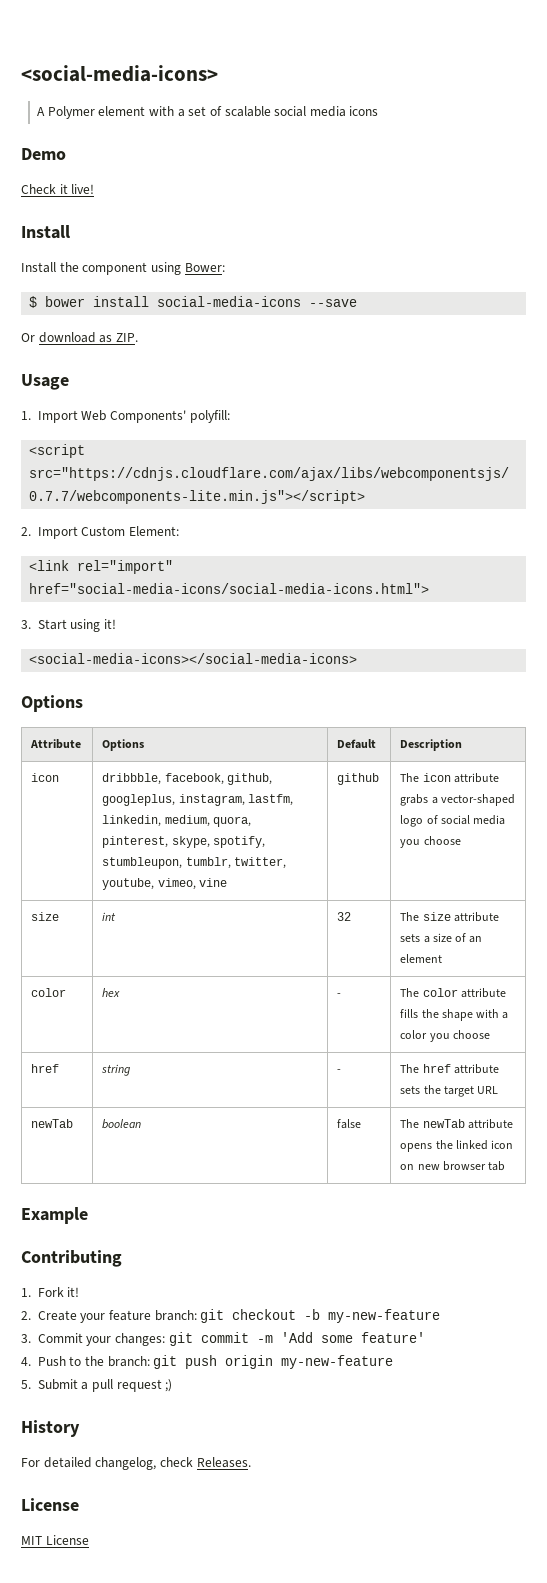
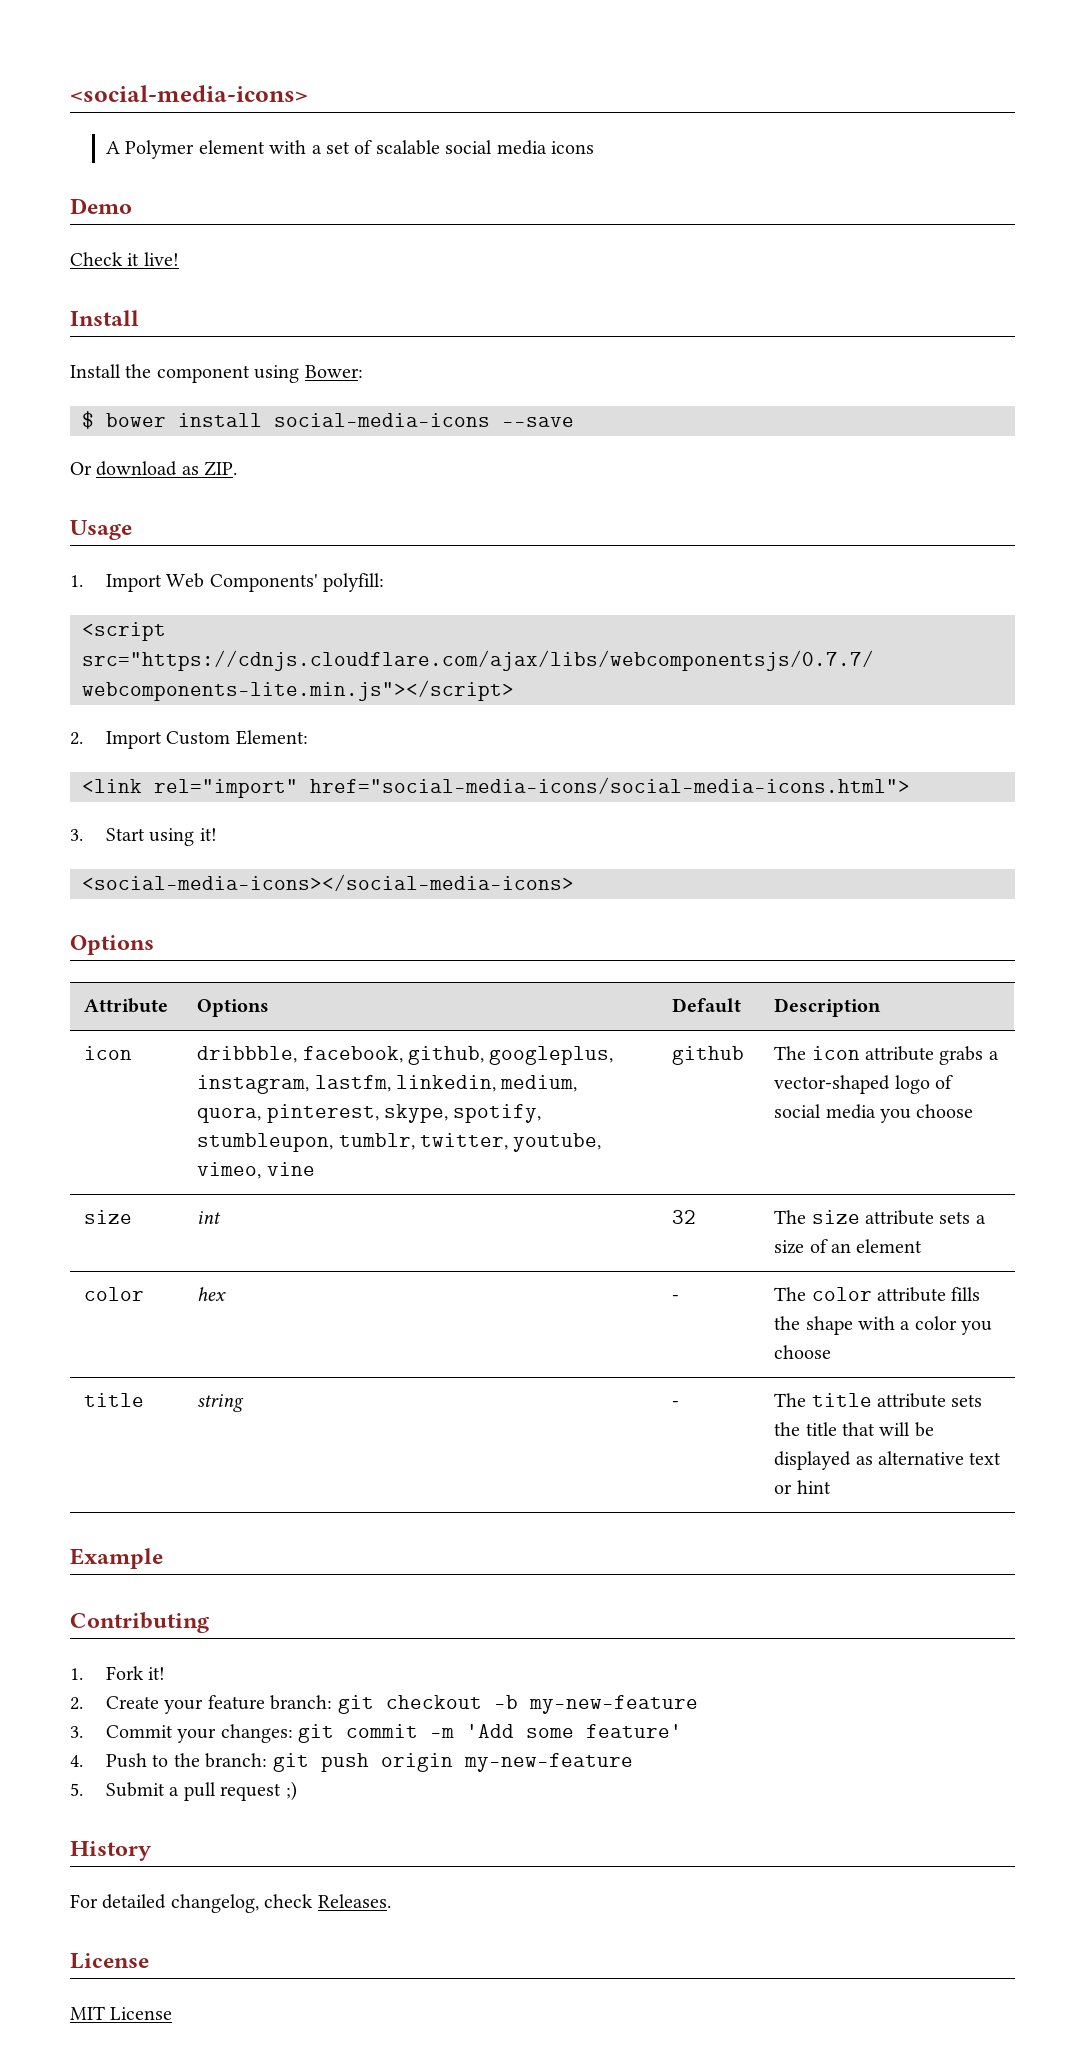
[31,1064,60,1073] href -> [84,1393,145,1407] title
[422,1064,451,1073] href -> [811,1393,872,1407] title
[443,1086,499,1097] [31,1119,74,1128] [102,1119,142,1129] [337,1119,362,1129] [400,1119,513,1129] [400,1140,514,1152] [400,1161,506,1171] target URL // newTab | boolean | false | The newTab attribute opens the linked icon on new browser tab -> [805,1422,934,1437] [774,1451,1002,1470] [774,1480,831,1494] title that will be displayed as alternative text or hint

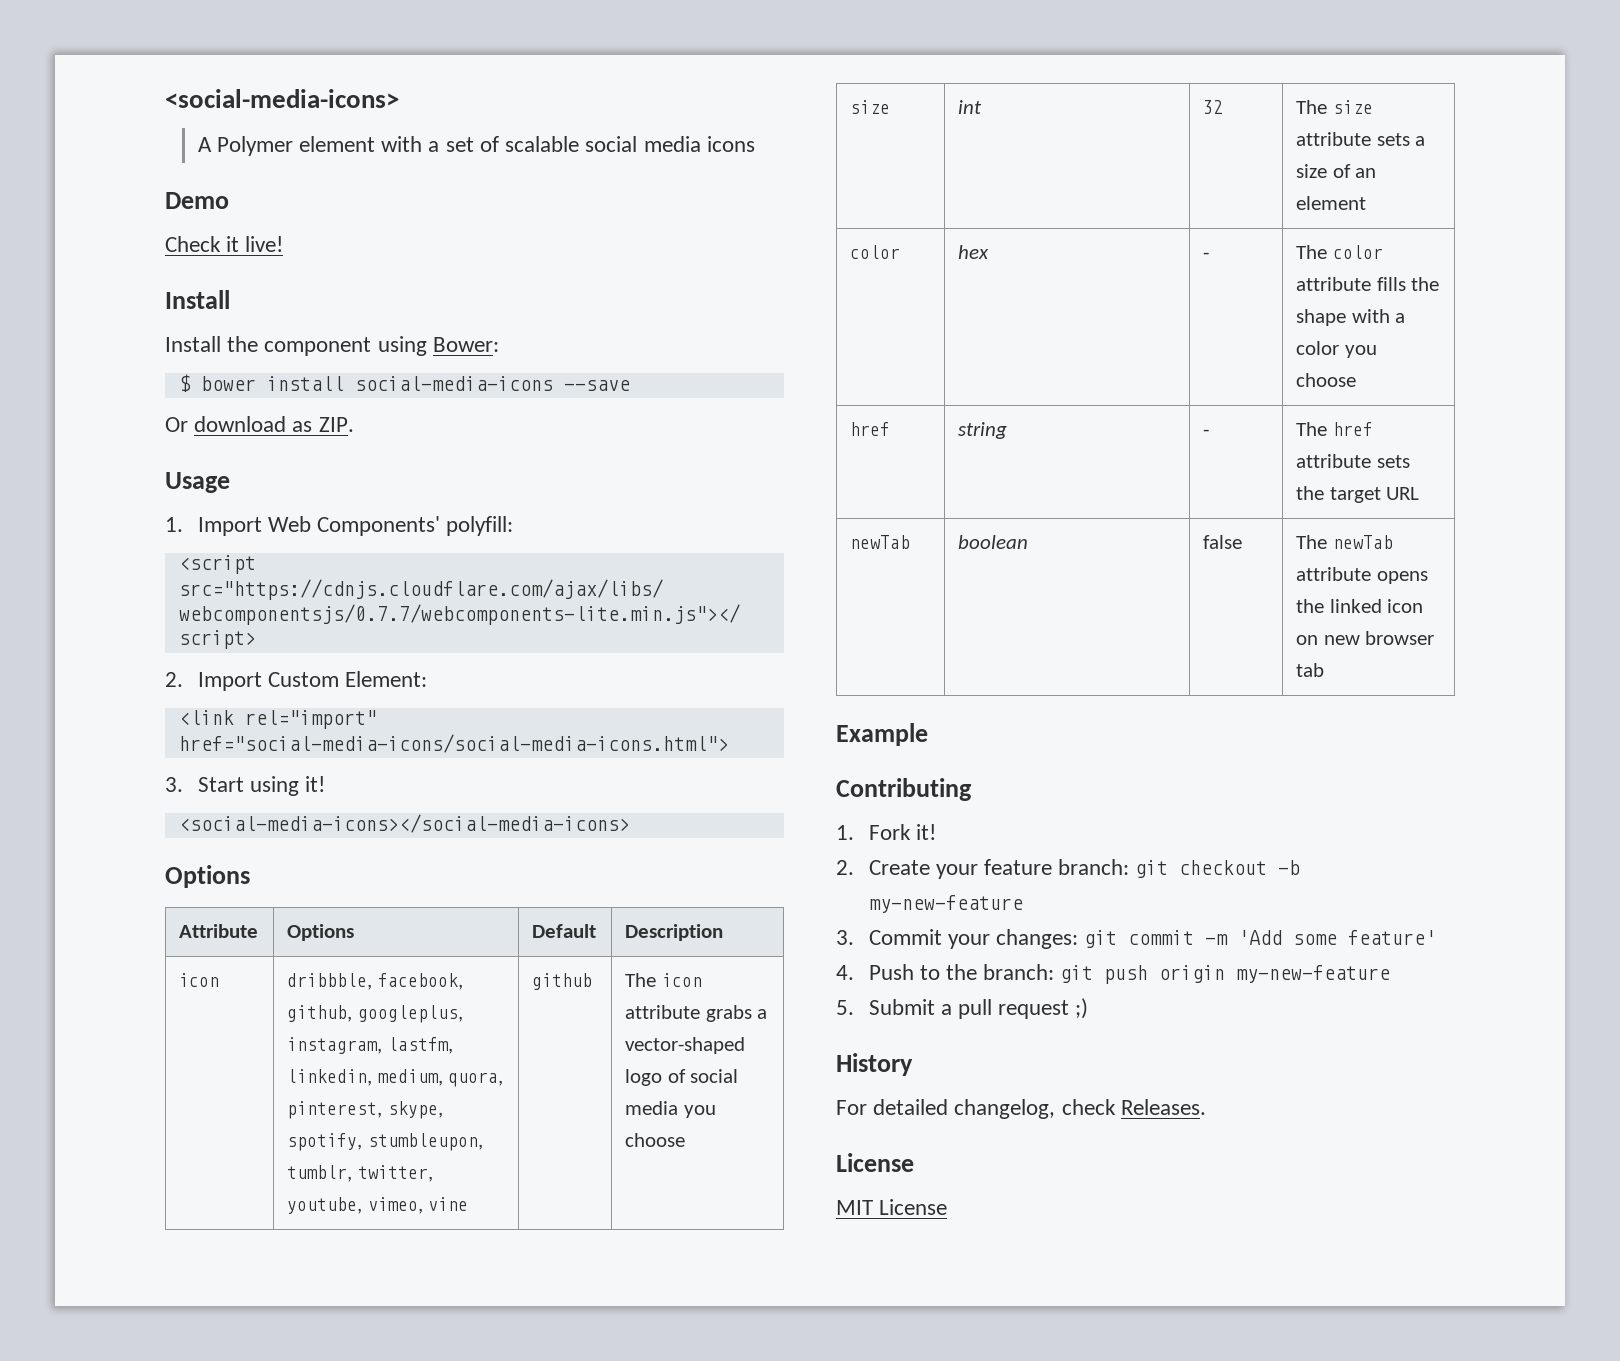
[84,1393,145,1407] title -> [850,422,891,436] href
[811,1393,872,1407] title -> [1332,422,1373,436] href
[805,1422,934,1437] [774,1451,1002,1470] [774,1480,831,1494] title that will be displayed as alternative text or hint -> [1329,487,1420,503] [850,535,911,549] [958,535,1029,549] [1203,535,1243,549] [1296,535,1393,549] [1296,567,1428,584] [1296,599,1424,613] [1296,631,1435,645] [1296,663,1325,677] target URL // newTab | boolean | false | The newTab attribute opens the linked icon on new browser tab

